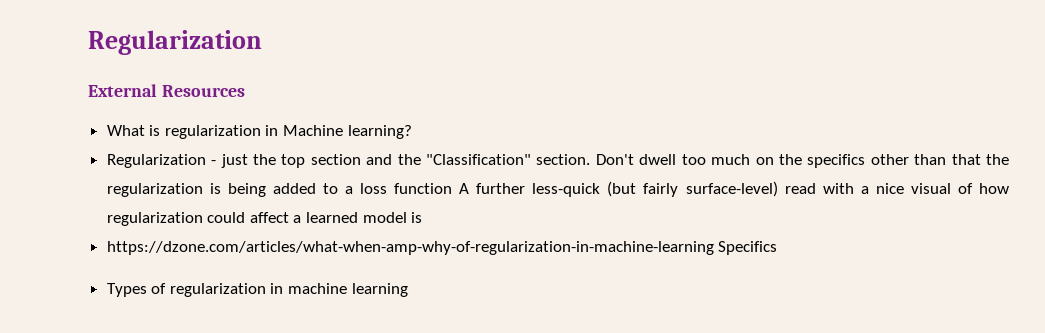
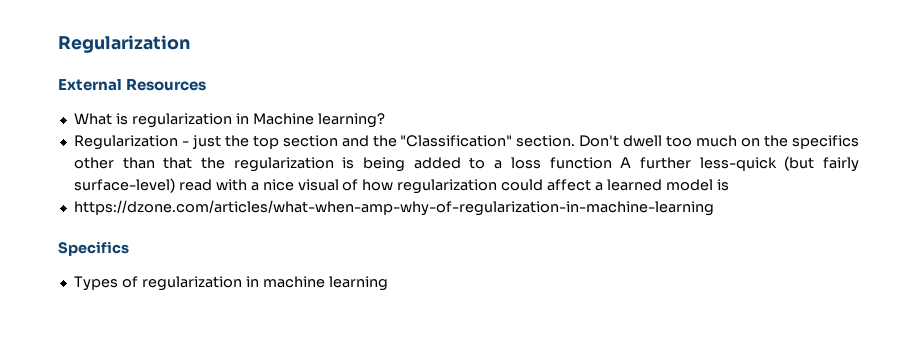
(714, 248) none -> (714, 208) //

